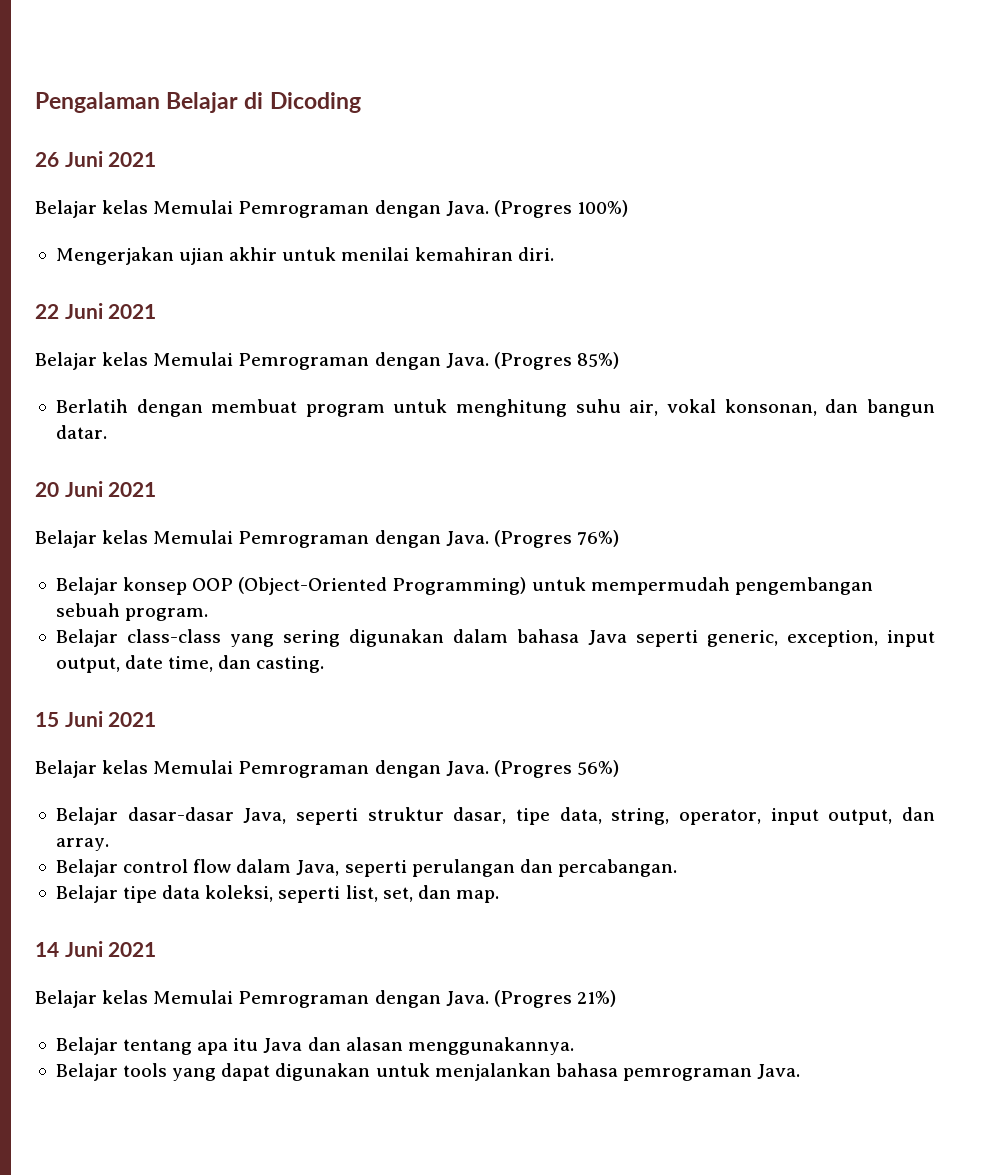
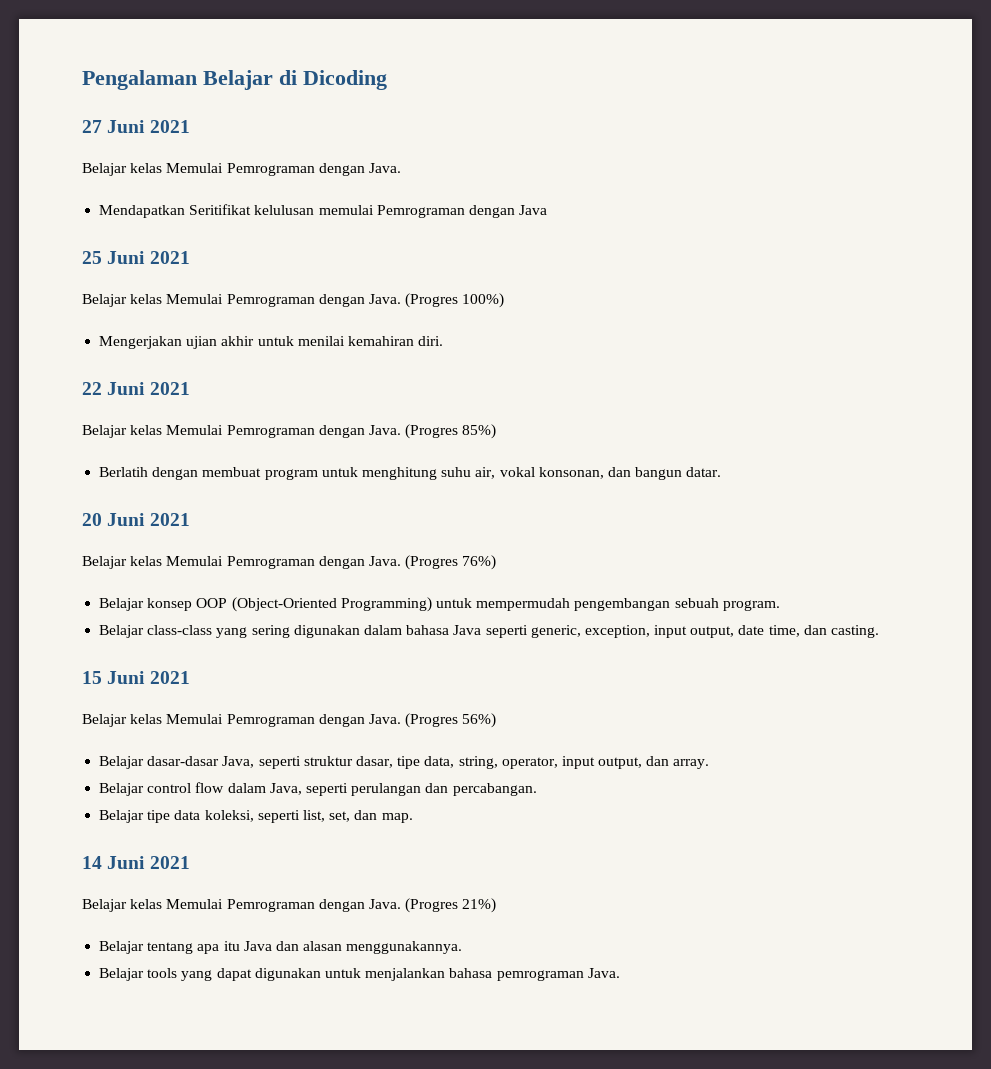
[35,152,59,167] 26 -> [82,120,190,133] [82,163,401,176] [99,204,548,218] [82,251,102,264] 27 Juni 2021 // Belajar kelas Memulai Pemrograman dengan Java. // Mendapatkan Seritifikat kelulusan memulai Pemrograman dengan Java // 25

